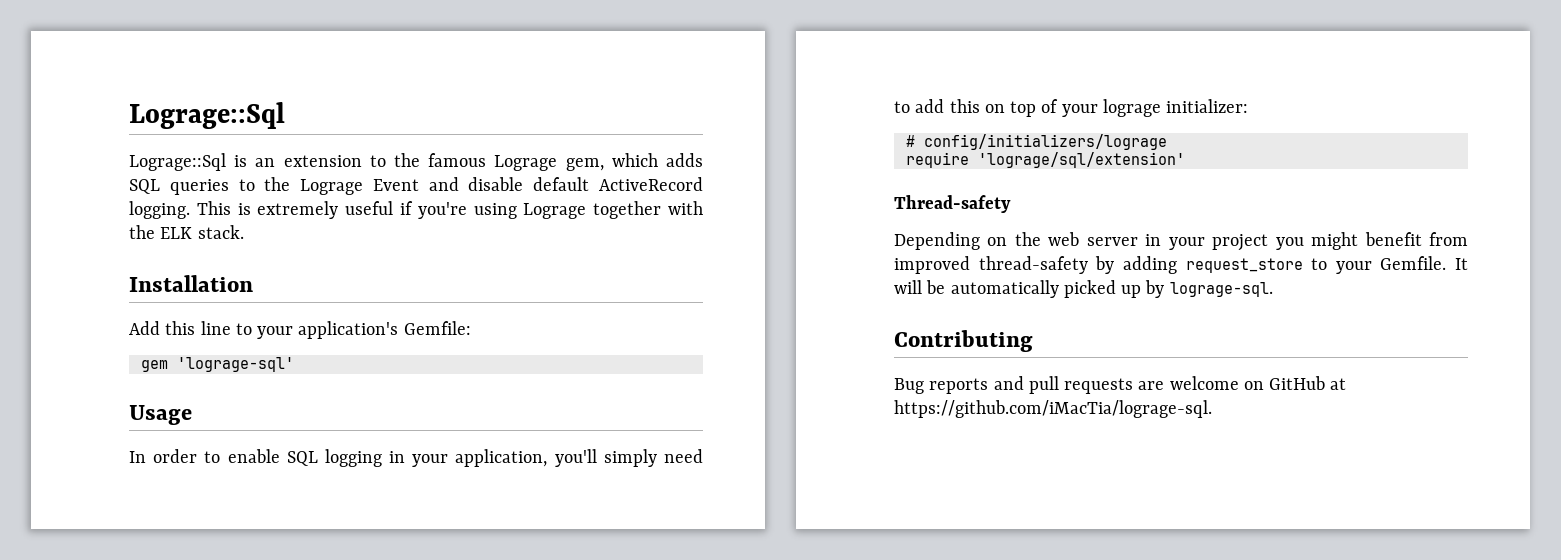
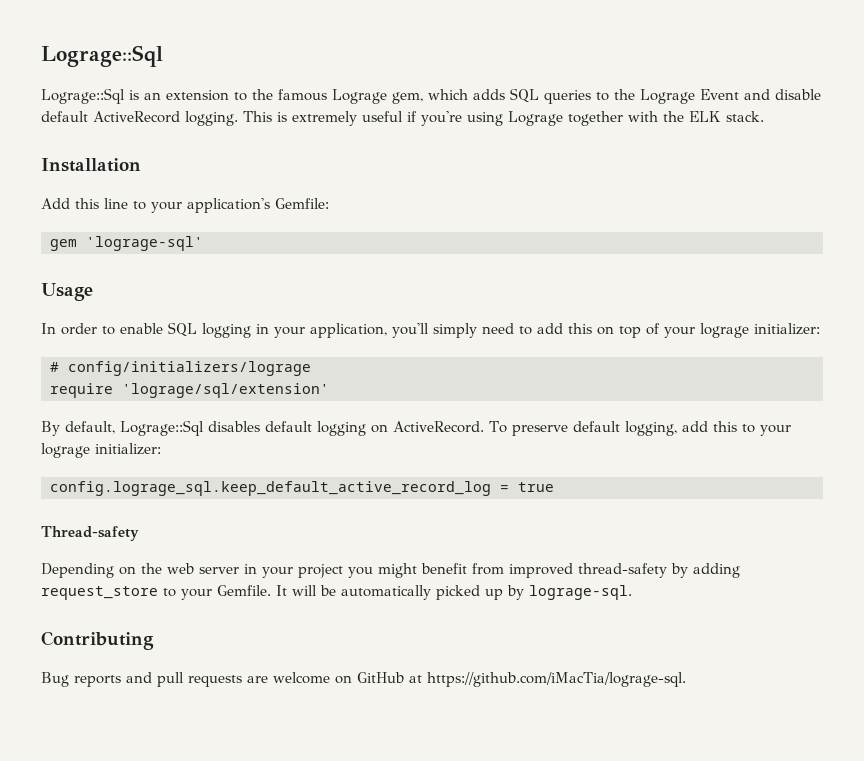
(1185, 160) none -> [41,420,791,436] [41,443,161,458] [50,481,554,496] // By default, Lograge::Sql disables default logging on ActiveRecord. To preserve default logging, add this to your lograge initializer: // config.lograge_sql.keep_default_active_record_log = true

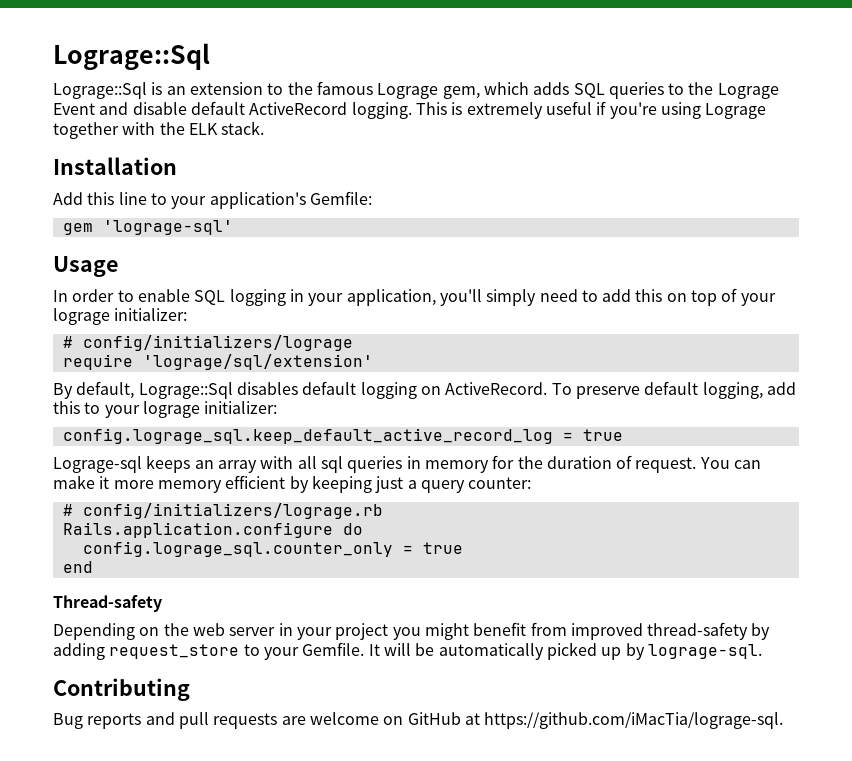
(554, 487) none -> [53,455,762,473] [53,475,532,493] [62,503,383,519] [62,522,363,538] [82,541,463,557] [62,561,93,573] // Lograge-sql keeps an array with all sql queries in memory for the duration of request. You can make it more memory efficient by keeping just a query counter: // # config/initializers/lograge.rb // Rails.application.configure do // config.lograge_sql.counter_only = true // end

